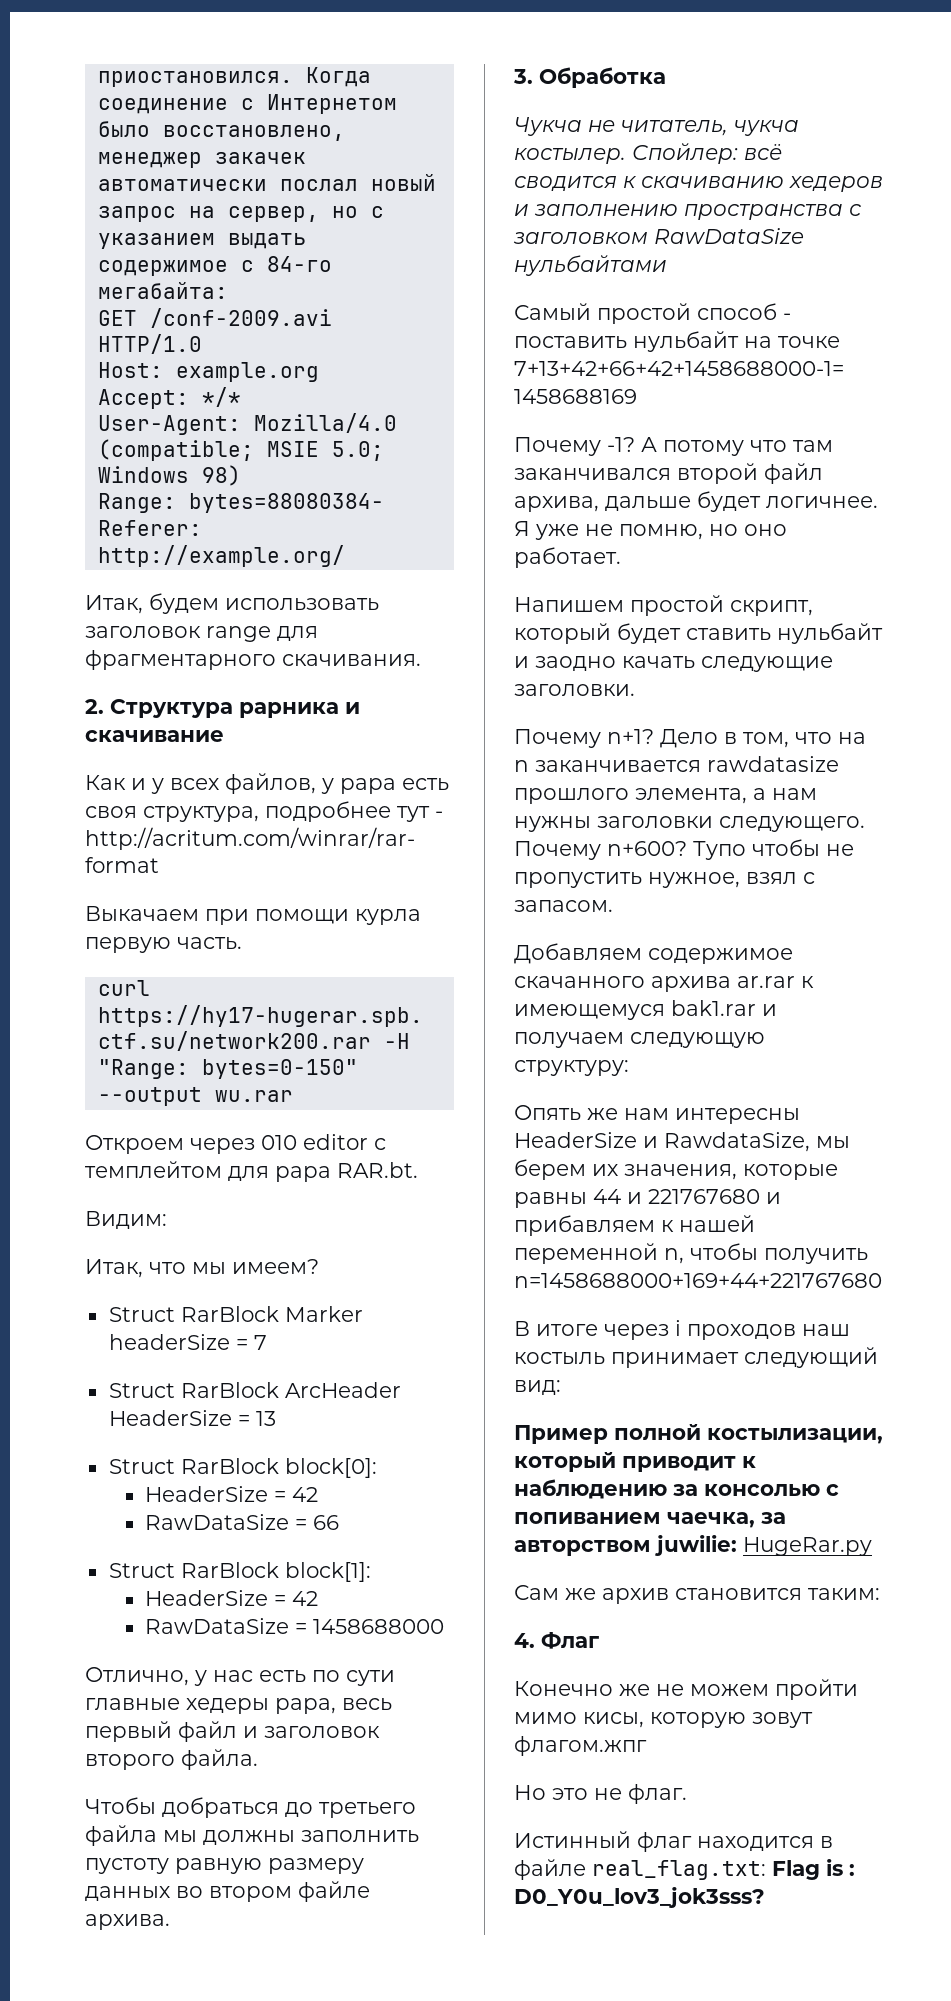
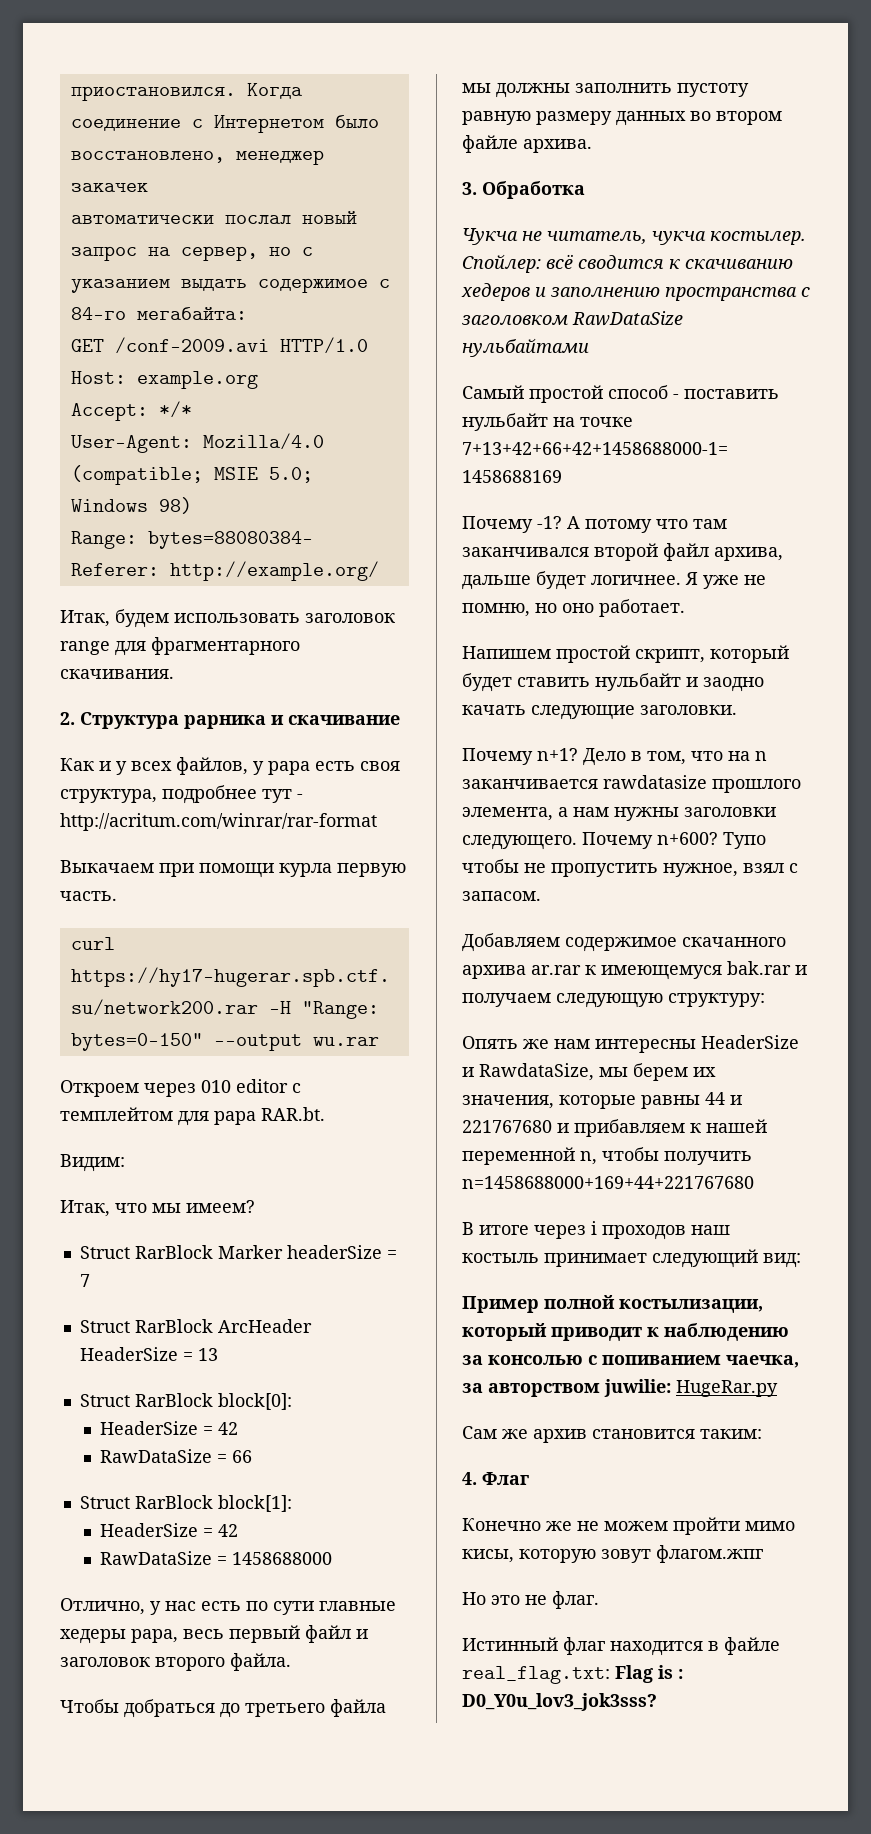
[671,1000,756,1016] bak1.rar -> [727,961,791,975] bak.rar

